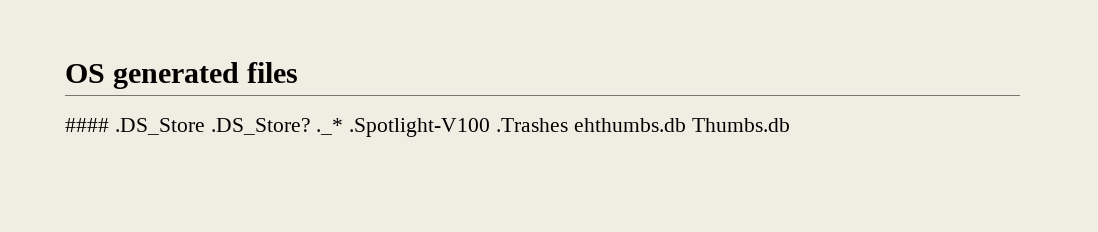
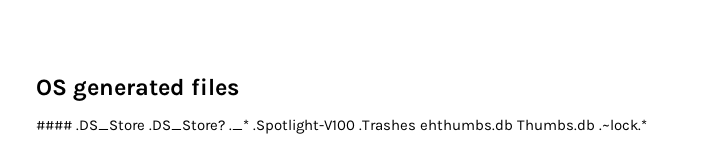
(790, 125) none -> [599,119,648,131] .~lock.*

